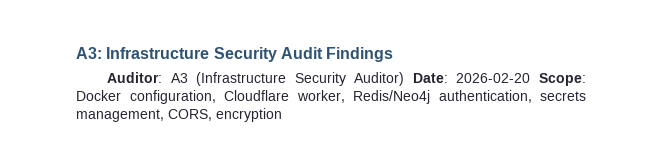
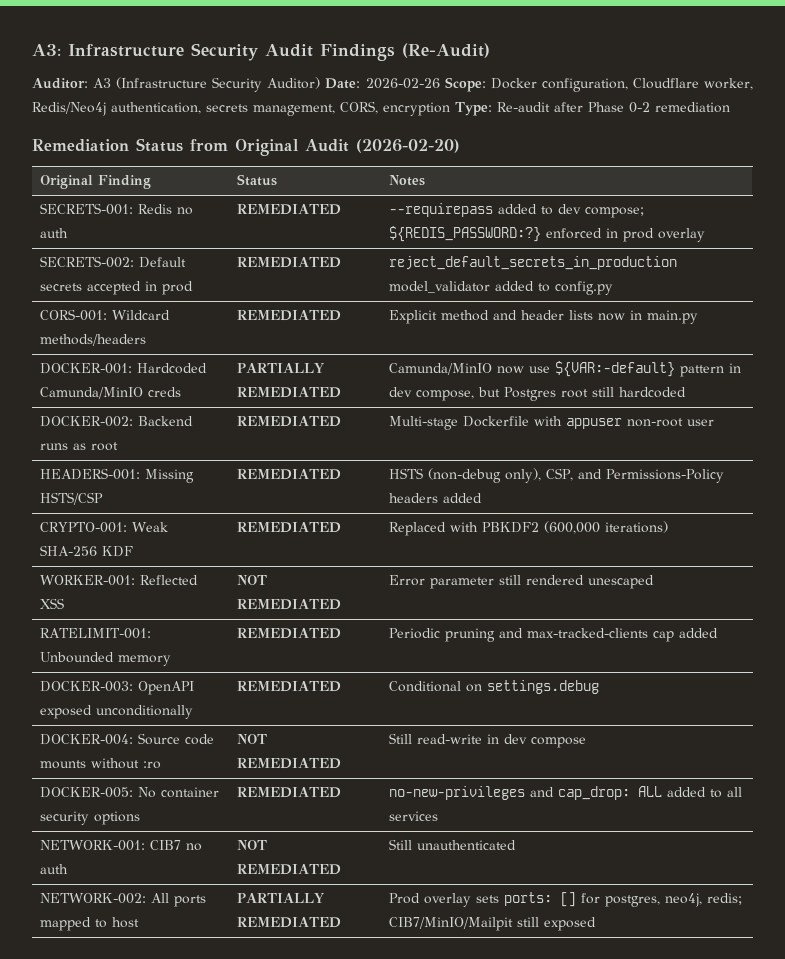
(394, 54) none -> [402,43,490,58] (Re-Audit)
[456,73,531,83] 2026-02-20 -> [365,78,440,89] 2026-02-26
(282, 115) none -> [455,102,730,116] [32,138,460,156] [39,175,151,189] [236,174,277,186] [388,175,425,186] [39,203,193,215] [39,228,68,238] [236,204,341,215] [388,203,644,218] [388,226,705,242] [39,256,186,268] [39,281,193,295] [236,257,341,268] [388,256,677,270] [388,281,613,295] [39,309,170,321] [39,334,146,346] [236,310,341,321] [388,310,698,324] [39,363,207,374] [39,387,181,399] [236,363,324,373] [236,387,341,398] [388,361,741,377] [388,387,686,401] [39,416,193,427] [39,442,118,451] [236,416,341,427] [388,416,714,430] [39,468,194,483] [39,492,103,505] [236,469,341,480] [388,468,724,483] [388,493,482,503] [39,522,168,533] [39,545,133,557] [236,522,341,533] [388,521,668,536] [39,575,198,586] [39,598,64,609] [236,575,267,585] [236,599,341,610] [388,575,654,589] [39,628,151,639] [39,652,171,666] [236,628,341,639] [388,628,718,642] [39,681,194,695] [39,705,193,719] [236,681,341,692] [388,680,599,694] [39,733,214,745] [39,758,161,769] [236,734,267,744] [236,758,341,769] [388,733,586,748] [39,787,219,798] [39,811,140,825] [236,787,341,798] [388,786,742,800] [388,811,438,821] [39,840,202,851] [39,864,68,874] [236,840,267,850] [236,864,341,875] [388,839,516,850] [39,893,206,907] [39,917,139,931] [236,893,324,903] [236,917,341,928] [388,892,742,907] [388,917,596,931] Type: Re-audit after Phase 0-2 remediation // Remediation Status from Original Audit (2026-02-20) // Original Finding | Status | Notes // SECRETS-001: Redis no auth | REMEDIATED | --requirepass added to dev compose; ${REDIS_PASSWORD:?} enforced in prod overlay // SECRETS-002: Default secrets accepted in prod | REMEDIATED | reject_default_secrets_in_production model_validator added to config.py // CORS-001: Wildcard methods/headers | REMEDIATED | Explicit method and header lists now in main.py // DOCKER-001: Hardcoded Camunda/MinIO creds | PARTIALLY REMEDIATED | Camunda/MinIO now use ${VAR:-default} pattern in dev compose, but Postgres root still hardcoded // DOCKER-002: Backend runs as root | REMEDIATED | Multi-stage Dockerfile with appuser non-root user // HEADERS-001: Missing HSTS/CSP | REMEDIATED | HSTS (non-debug only), CSP, and Permissions-Policy headers added // CRYPTO-001: Weak SHA-256 KDF | REMEDIATED | Replaced with PBKDF2 (600,000 iterations) // WORKER-001: Reflected XSS | NOT REMEDIATED | Error parameter still rendered unescaped // RATELIMIT-001: Unbounded memory | REMEDIATED | Periodic pruning and max-tracked-clients cap added // DOCKER-003: OpenAPI exposed unconditionally | REMEDIATED | Conditional on settings.debug // DOCKER-004: Source code mounts without :ro | NOT REMEDIATED | Still read-write in dev compose // DOCKER-005: No container security options | REMEDIATED | no-new-privileges and cap_drop: ALL added to all services // NETWORK-001: CIB7 no auth | NOT REMEDIATED | Still unauthenticated // NETWORK-002: All ports mapped to host | PARTIALLY REMEDIATED | Prod overlay sets ports: [] for postgres, neo4j, redis; CIB7/MinIO/Mailpit still exposed

